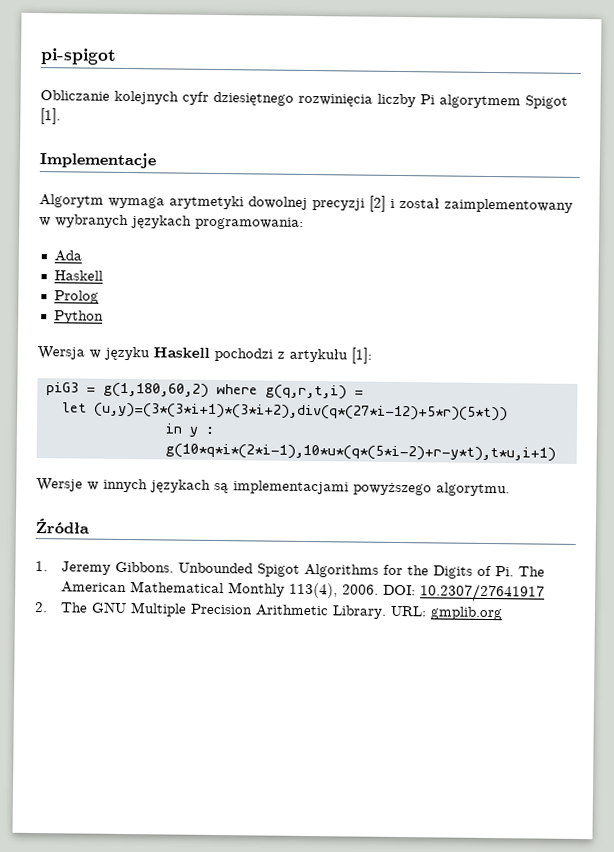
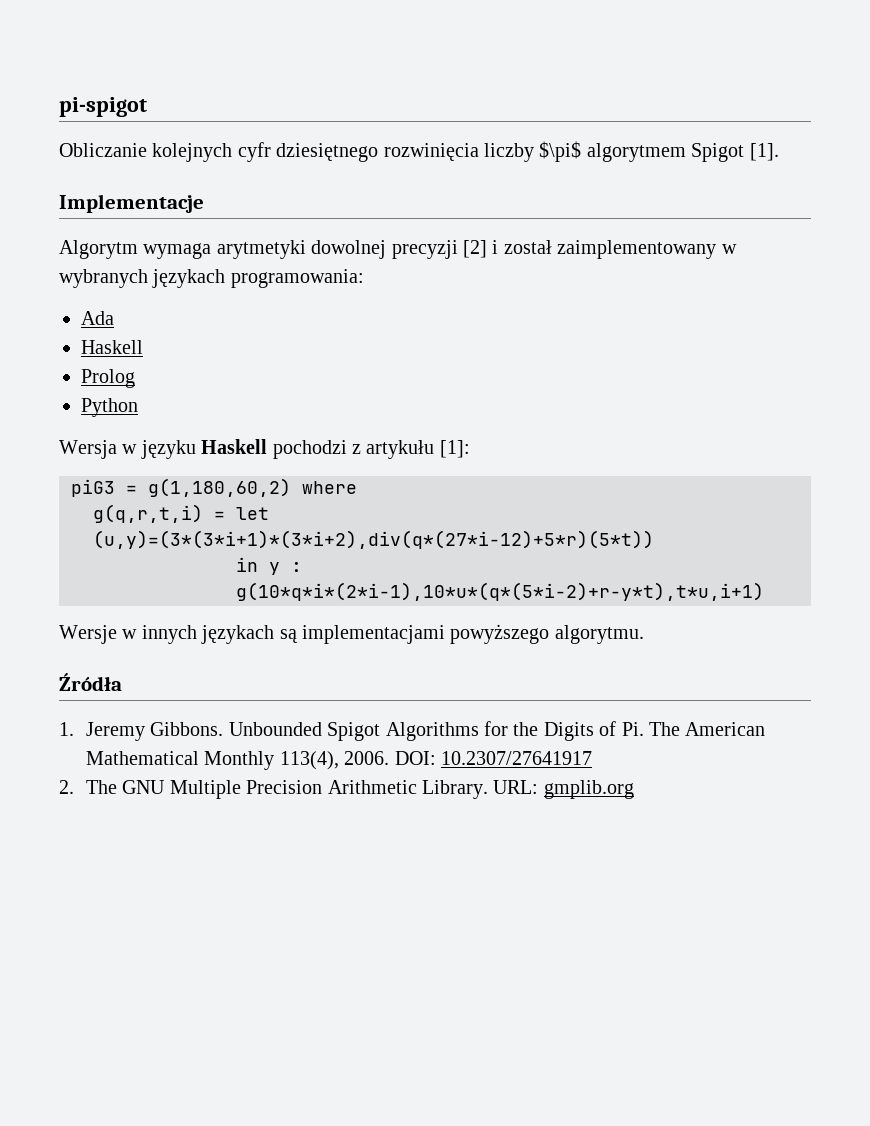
[420,94,435,105] Pi -> [539,141,582,162] $\pi$
(258, 389) none -> (357, 487) //
(364, 393) // -> (225, 515) none

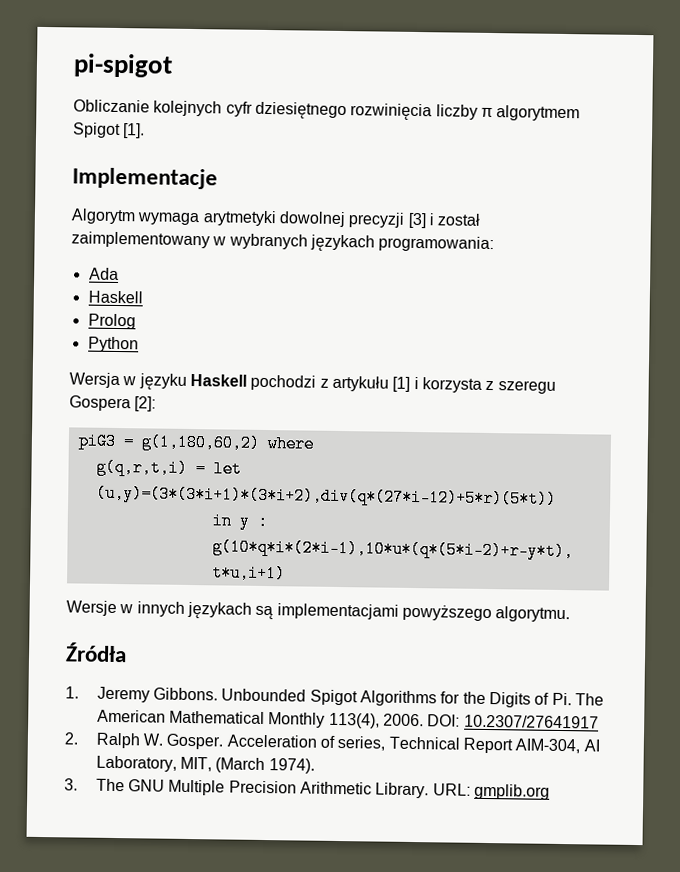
[539,141,582,162] $\pi$ -> [480,107,493,118] π
[463,240,487,258] [2] -> [407,212,427,229] [3]
[439,440,470,458] [1]: -> [392,376,556,394] [69,395,157,412] [1] i korzysta z szeregu Gospera [2]:
(74, 787) none -> [95,732,600,754] [95,755,315,774] [64,778,78,791] Ralph W. Gosper. Acceleration of series, Technical Report AIM-304, AI Laboratory, MIT, (March 1974). // 3.

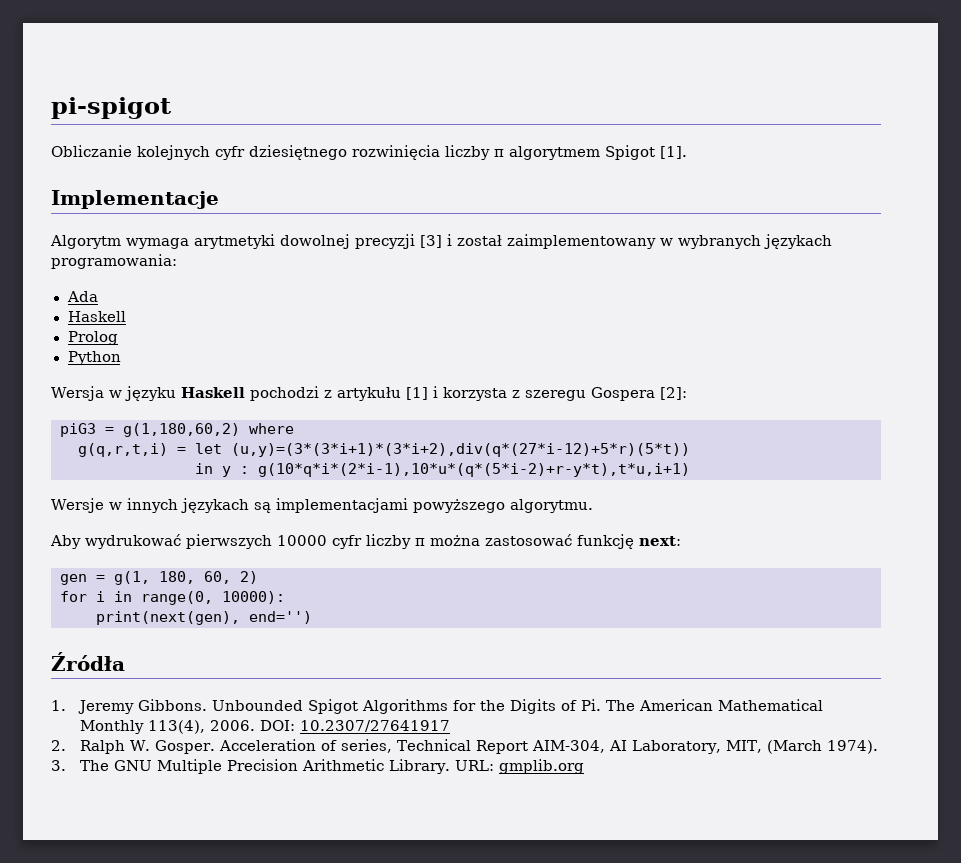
(571, 614) none -> [50,534,681,549] [60,571,258,585] [60,591,285,605] [96,611,312,625] // Aby wydrukować pierwszych 10000 cyfr liczby π można zastosować funkcję next: // gen = g(1, 180, 60, 2) // for i in range(0, 10000): // print(next(gen), end='')

